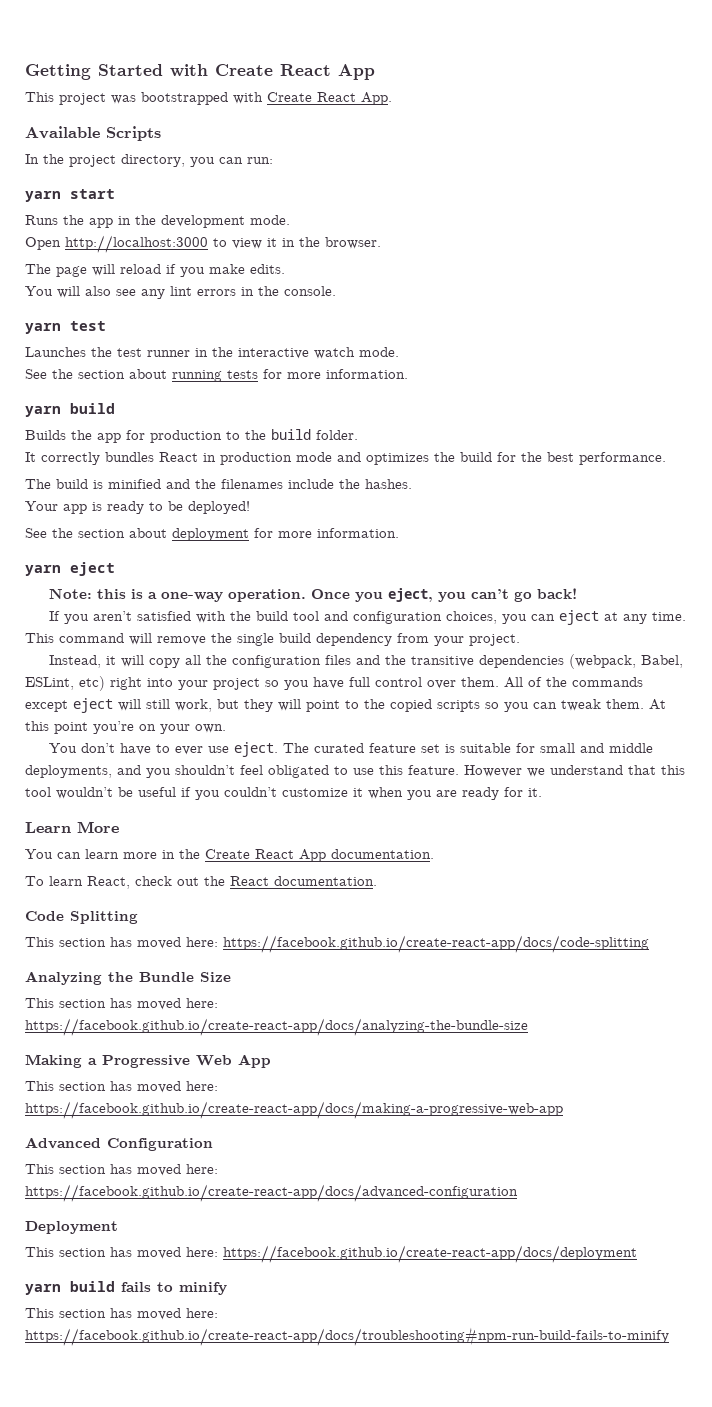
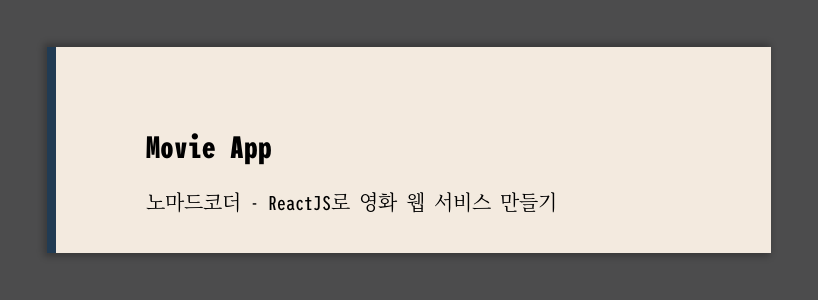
[25,64,375,80] [25,92,392,105] [25,126,161,141] [25,154,273,167] [25,189,115,202] [25,215,290,228] [25,235,381,253] [25,264,285,277] [25,286,336,299] [25,321,106,334] [25,347,399,359] [25,369,408,382] [25,403,115,417] [25,429,358,443] [25,452,666,465] [25,479,412,489] [25,501,250,514] [25,528,399,541] [25,562,115,576] [48,588,577,602] [48,610,686,625] [25,633,520,646] [48,654,683,669] [25,676,643,691] [25,698,666,713] [25,721,226,734] [48,742,653,757] [25,765,685,778] [25,787,542,800] [25,821,119,833] [25,849,434,862] [25,876,377,889] [25,911,138,924] [25,935,649,953] [25,971,231,985] [25,998,218,1010] [25,1018,528,1036] [25,1054,271,1068] [25,1081,218,1093] [25,1101,563,1119] [25,1137,213,1151] [25,1164,218,1176] [25,1184,518,1202] [25,1221,118,1234] [25,1245,637,1263] [25,1281,227,1295] [25,1308,218,1320] [25,1327,669,1346] Getting Started with Create React App // This project was bootstrapped with Create React App. // Available Scripts // In the project directory, you can run: // yarn start // Runs the app in the development mode. // Open http://localhost:3000 to view it in the browser. // The page will reload if you make edits. // You will also see any lint errors in the console. // yarn test // Launches the test runner in the interactive watch mode. // See the section about running tests for more information. // yarn build // Builds the app for production to the build folder. // It correctly bundles React in production mode and optimizes the build for the best performance. // The build is minified and the filenames include the hashes. // Your app is ready to be deployed! // See the section about deployment for more information. // yarn eject // Note: this is a one-way operation. Once you eject, you can’t go back! // If you aren’t satisfied with the build tool and configuration choices, you can eject at any time. This command will remove the single build dependency from your project. // Instead, it will copy all the configuration files and the transitive dependencies (webpack, Babel, ESLint, etc) right into your project so you have full control over them. All of the commands except eject will still work, but they will point to the copied scripts so you can tweak them. At this point you’re on your own. // You don’t have to ever use eject. The curated feature set is suitable for small and middle deployments, and you shouldn’t feel obligated to use this feature. However we understand that this tool wouldn’t be useful if you couldn’t customize it when you are ready for it. // Learn More // You can learn more in the Create React App documentation. // To learn React, check out the React documentation. // Code Splitting // This section has moved here: https://facebook.github.io/create-react-app/docs/code-splitting // Analyzing the Bundle Size // This section has moved here: https://facebook.github.io/create-react-app/docs/analyzing-the-bundle-size // Making a Progressive Web App // This section has moved here: https://facebook.github.io/create-react-app/docs/making-a-progressive-web-app // Advanced Configuration // This section has moved here: https://facebook.github.io/create-react-app/docs/advanced-configuration // Deployment // This section has moved here: https://facebook.github.io/create-react-app/docs/deployment // yarn build fails to minify // This section has moved here: https://facebook.github.io/create-react-app/docs/troubleshooting#npm-run-build-fails-to-minify -> [146,133,272,165] [146,192,557,213] Movie App // 노마드코더 - ReactJS로 영화 웹 서비스 만들기

